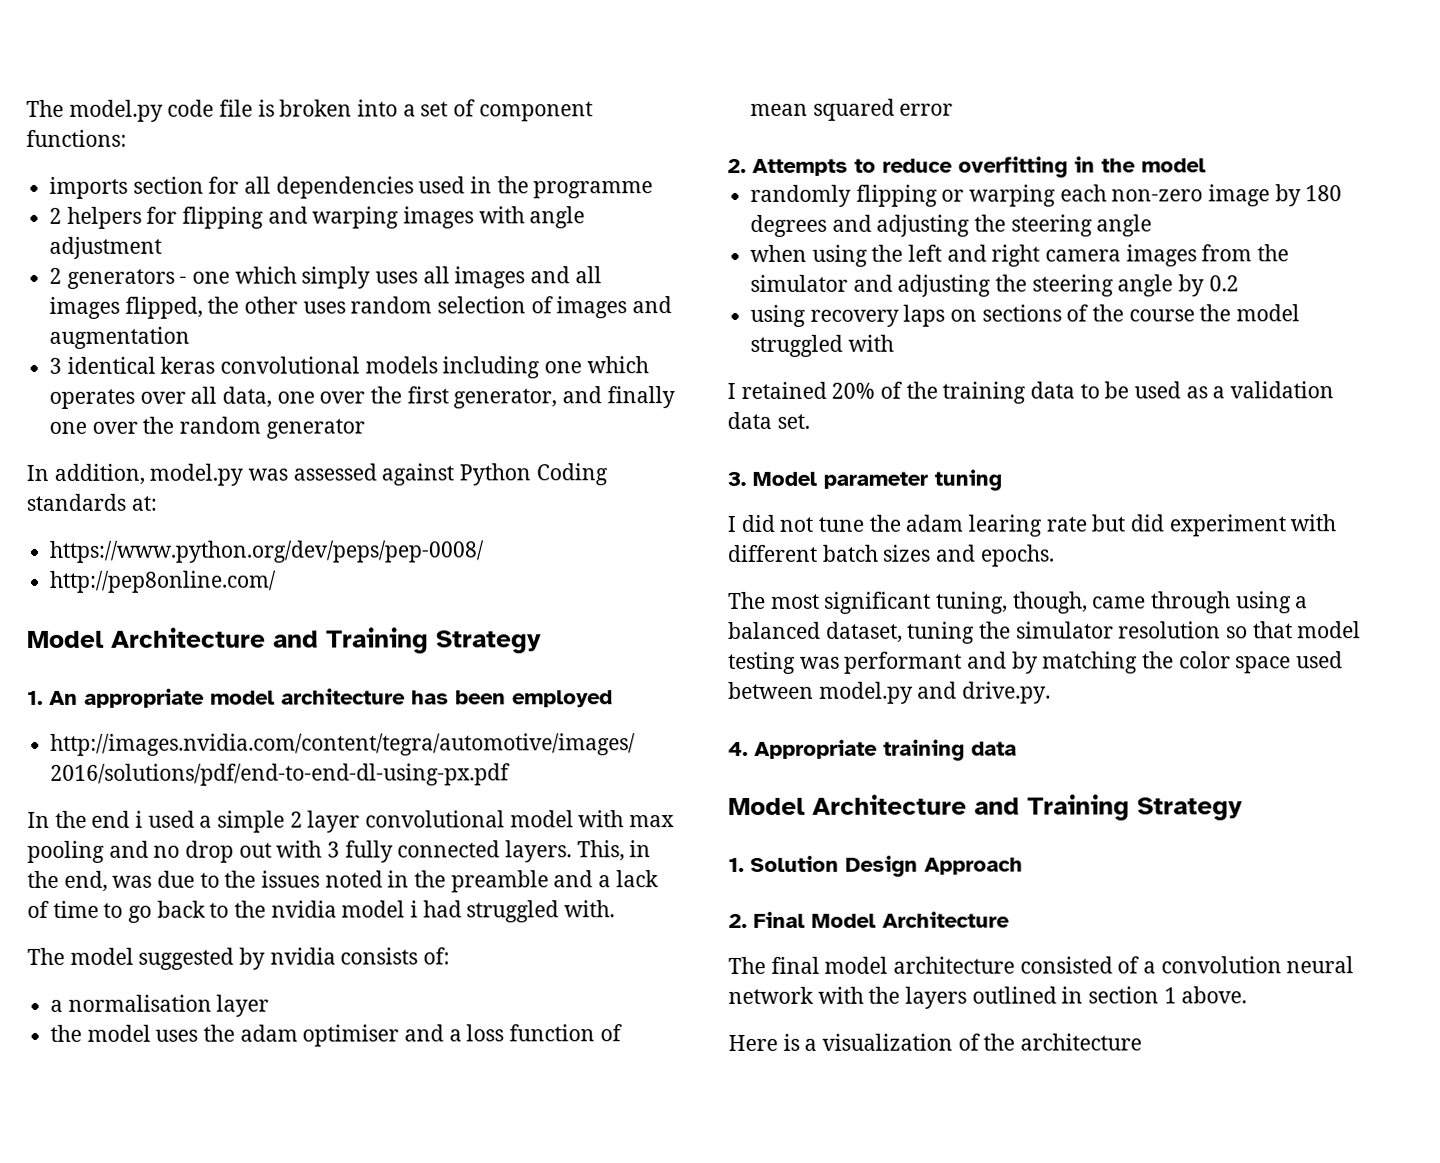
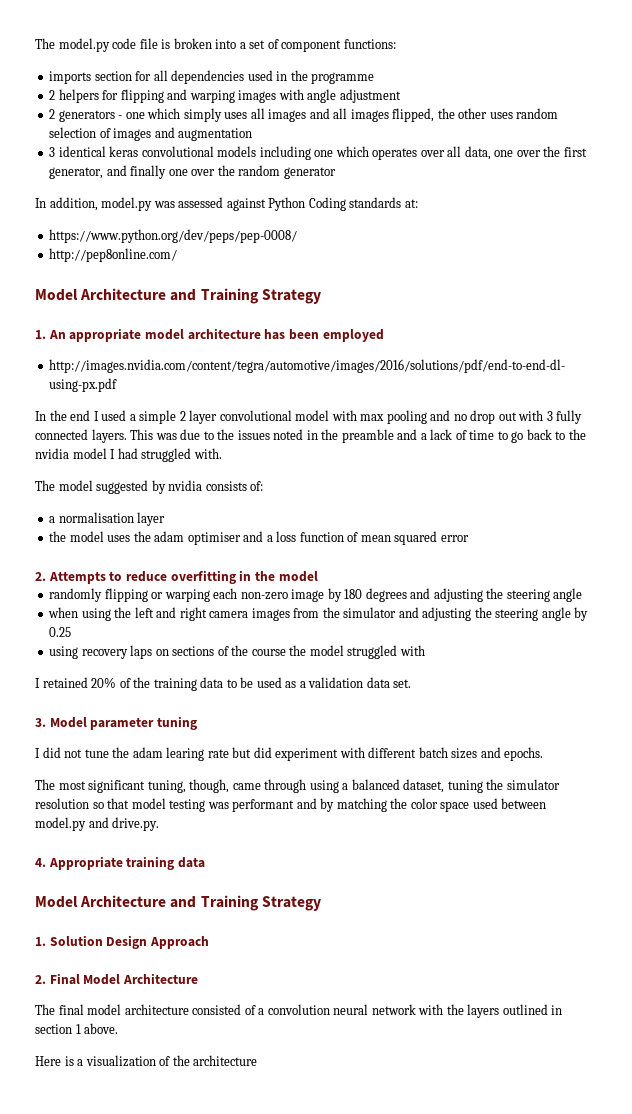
[135,810,144,828] i -> [93,411,99,421] I
[576,840,652,862] [27,870,108,892] This, in the end, -> [130,429,154,440] This
[410,900,419,918] i -> [110,449,116,459] I
[1208,275,1239,292] 0.2 -> [49,627,72,637] 0.25

